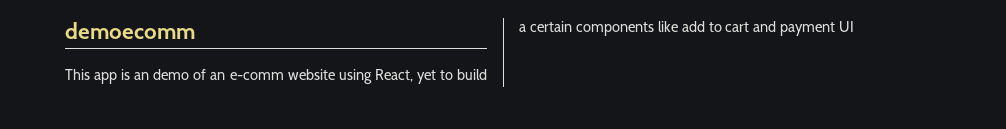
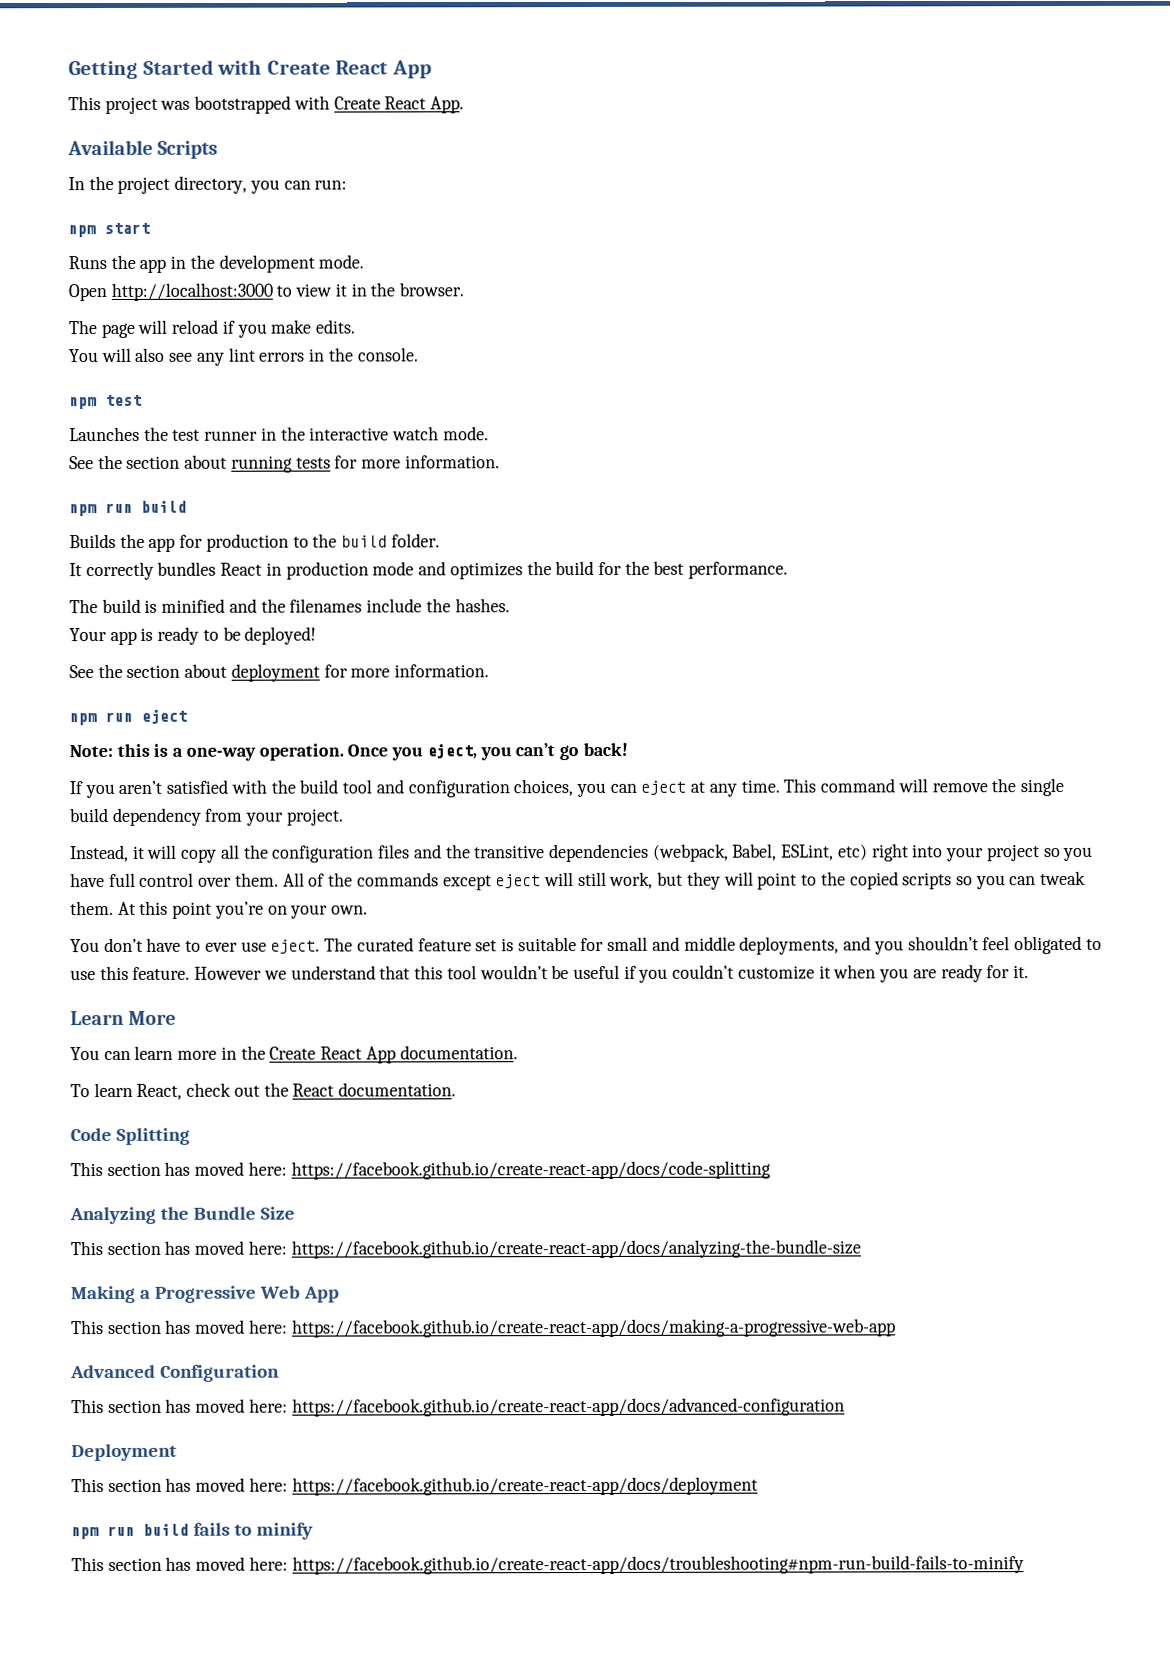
[65,22,195,39] [65,69,488,84] [519,21,855,36] demoecomm // This app is an demo of an e-comm website using React, yet to build a certain components like add to cart and payment UI -> [68,59,432,80] [68,95,465,115] [67,139,219,159] [68,175,348,194] [68,222,150,238] [68,254,365,273] [68,282,465,302] [68,319,356,339] [68,347,419,366] [69,394,142,410] [69,426,489,442] [69,454,500,473] [69,500,187,517] [69,533,440,552] [69,560,789,581] [69,598,510,614] [69,626,317,645] [69,663,490,682] [69,708,187,726] [69,742,628,761] [69,778,1064,799] [69,807,343,826] [70,843,1094,863] [70,870,1087,891] [70,900,369,919] [70,935,1102,955] [70,964,1029,983] [70,1010,177,1026] [70,1045,518,1064] [70,1082,457,1100] [70,1127,190,1145] [70,1160,771,1180] [69,1206,295,1225] [70,1239,861,1259] [70,1285,339,1304] [71,1318,896,1338] [70,1364,280,1382] [71,1397,845,1417] [71,1443,177,1462] [71,1476,758,1496] [71,1522,313,1540] [71,1555,1024,1575] Getting Started with Create React App // This project was bootstrapped with Create React App. // Available Scripts // In the project directory, you can run: // npm start // Runs the app in the development mode. // Open http://localhost:3000 to view it in the browser. // The page will reload if you make edits. // You will also see any lint errors in the console. // npm test // Launches the test runner in the interactive watch mode. // See the section about running tests for more information. // npm run build // Builds the app for production to the build folder. // It correctly bundles React in production mode and optimizes the build for the best performance. // The build is minified and the filenames include the hashes. // Your app is ready to be deployed! // See the section about deployment for more information. // npm run eject // Note: this is a one-way operation. Once you eject, you can’t go back! // If you aren’t satisfied with the build tool and configuration choices, you can eject at any time. This command will remove the single build dependency from your project. // Instead, it will copy all the configuration files and the transitive dependencies (webpack, Babel, ESLint, etc) right into your project so you have full control over them. All of the commands except eject will still work, but they will point to the copied scripts so you can tweak them. At this point you’re on your own. // You don’t have to ever use eject. The curated feature set is suitable for small and middle deployments, and you shouldn’t feel obligated to use this feature. However we understand that this tool wouldn’t be useful if you couldn’t customize it when you are ready for it. // Learn More // You can learn more in the Create React App documentation. // To learn React, check out the React documentation. // Code Splitting // This section has moved here: https://facebook.github.io/create-react-app/docs/code-splitting // Analyzing the Bundle Size // This section has moved here: https://facebook.github.io/create-react-app/docs/analyzing-the-bundle-size // Making a Progressive Web App // This section has moved here: https://facebook.github.io/create-react-app/docs/making-a-progressive-web-app // Advanced Configuration // This section has moved here: https://facebook.github.io/create-react-app/docs/advanced-configuration // Deployment // This section has moved here: https://facebook.github.io/create-react-app/docs/deployment // npm run build fails to minify // This section has moved here: https://facebook.github.io/create-react-app/docs/troubleshooting#npm-run-build-fails-to-minify

